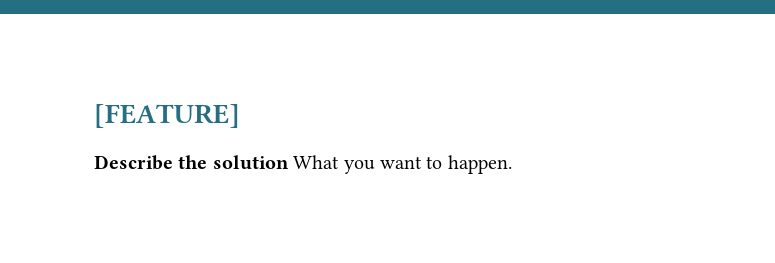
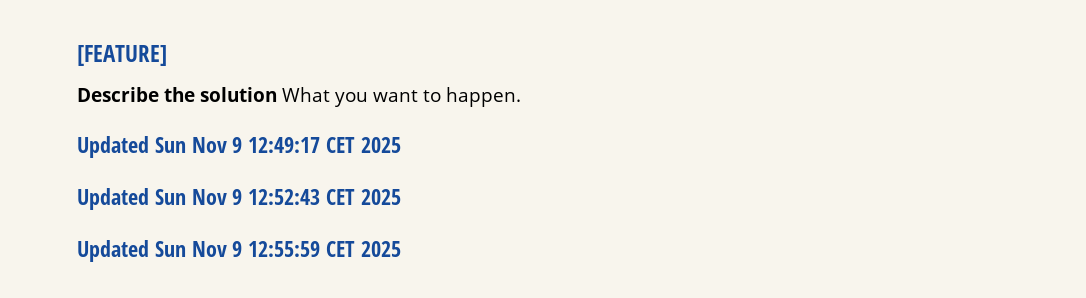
(512, 164) none -> [77,136,401,158] [77,188,401,210] [77,240,401,262] // Updated Sun Nov 9 12:49:17 CET 2025 // Updated Sun Nov 9 12:52:43 CET 2025 // Updated Sun Nov 9 12:55:59 CET 2025

